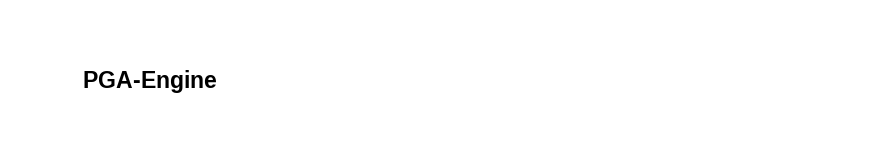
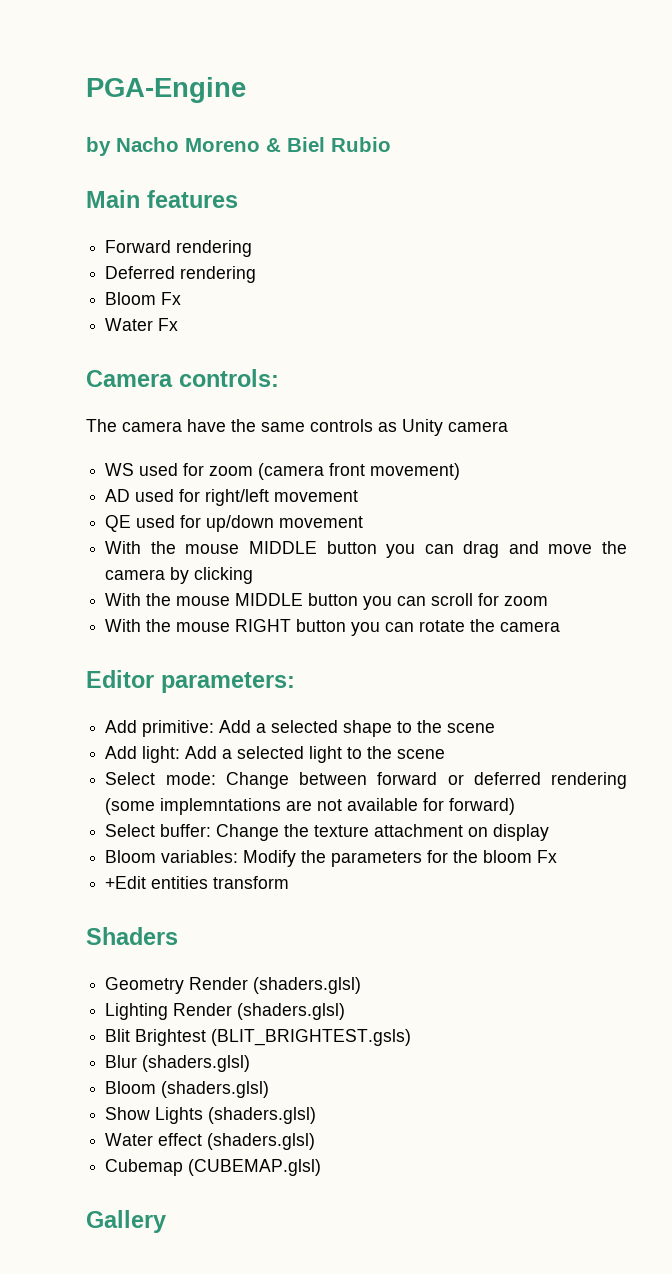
(217, 81) none -> [86,137,391,156] [86,190,238,208] [105,240,253,257] [105,266,257,283] [105,292,182,305] [105,318,179,331] [86,369,279,387] [86,419,508,436] [105,463,461,480] [105,489,359,506] [105,515,364,532] [105,541,627,558] [105,567,254,584] [105,593,549,610] [105,619,561,636] [86,670,295,693] [105,720,496,737] [105,746,446,763] [105,772,627,789] [105,798,516,815] [105,824,550,841] [105,850,558,867] [105,876,290,889] [86,927,178,945] [105,977,362,994] [105,1003,346,1020] [105,1029,412,1046] [105,1055,251,1072] [105,1081,270,1098] [105,1107,317,1124] [105,1133,316,1150] [105,1159,322,1176] [86,1210,166,1233] // by Nacho Moreno & Biel Rubio // Main features // Forward rendering // Deferred rendering // Bloom Fx // Water Fx // Camera controls: // The camera have the same controls as Unity camera // WS used for zoom (camera front movement) // AD used for right/left movement // QE used for up/down movement // With the mouse MIDDLE button you can drag and move the camera by clicking // With the mouse MIDDLE button you can scroll for zoom // With the mouse RIGHT button you can rotate the camera // Editor parameters: // Add primitive: Add a selected shape to the scene // Add light: Add a selected light to the scene // Select mode: Change between forward or deferred rendering (some implemntations are not available for forward) // Select buffer: Change the texture attachment on display // Bloom variables: Modify the parameters for the bloom Fx // +Edit entities transform // Shaders // Geometry Render (shaders.glsl) // Lighting Render (shaders.glsl) // Blit Brightest (BLIT_BRIGHTEST.gsls) // Blur (shaders.glsl) // Bloom (shaders.glsl) // Show Lights (shaders.glsl) // Water effect (shaders.glsl) // Cubemap (CUBEMAP.glsl) // Gallery

